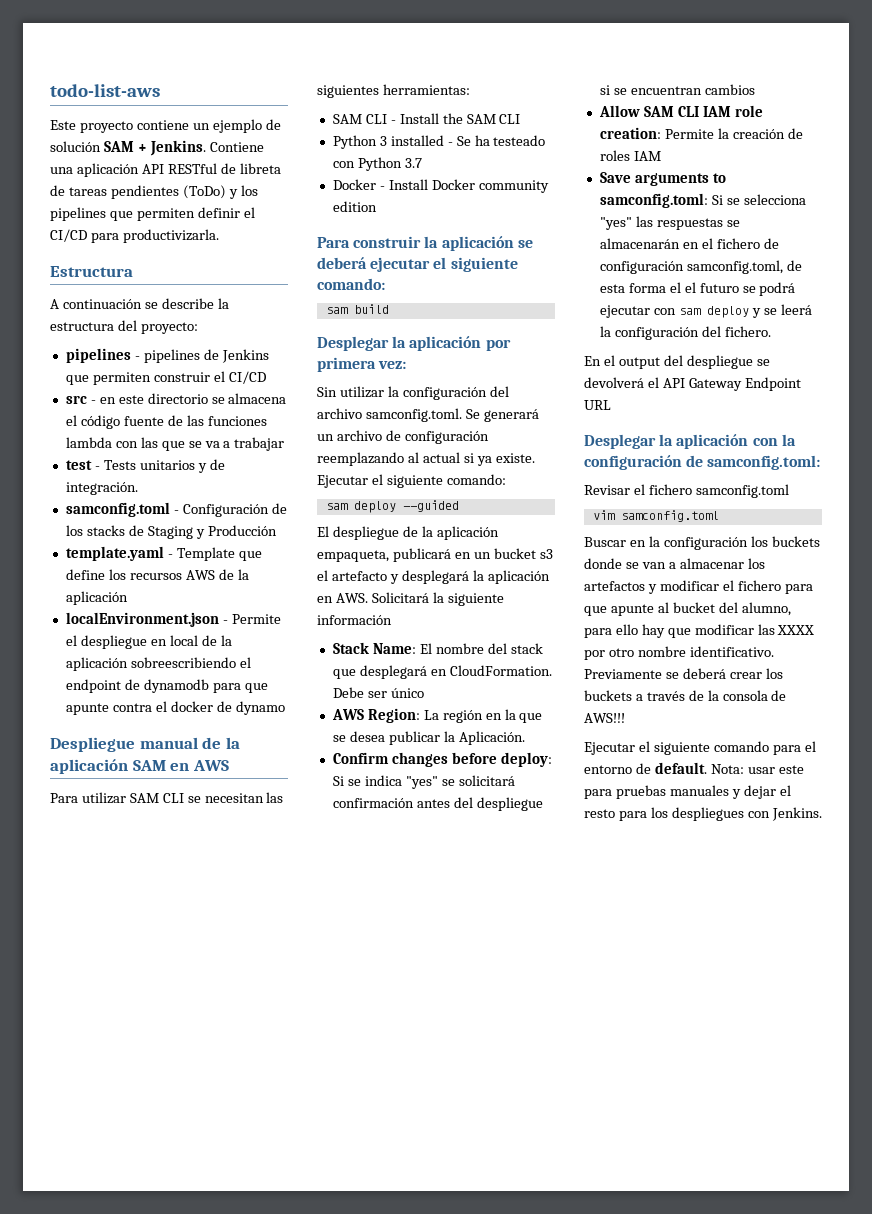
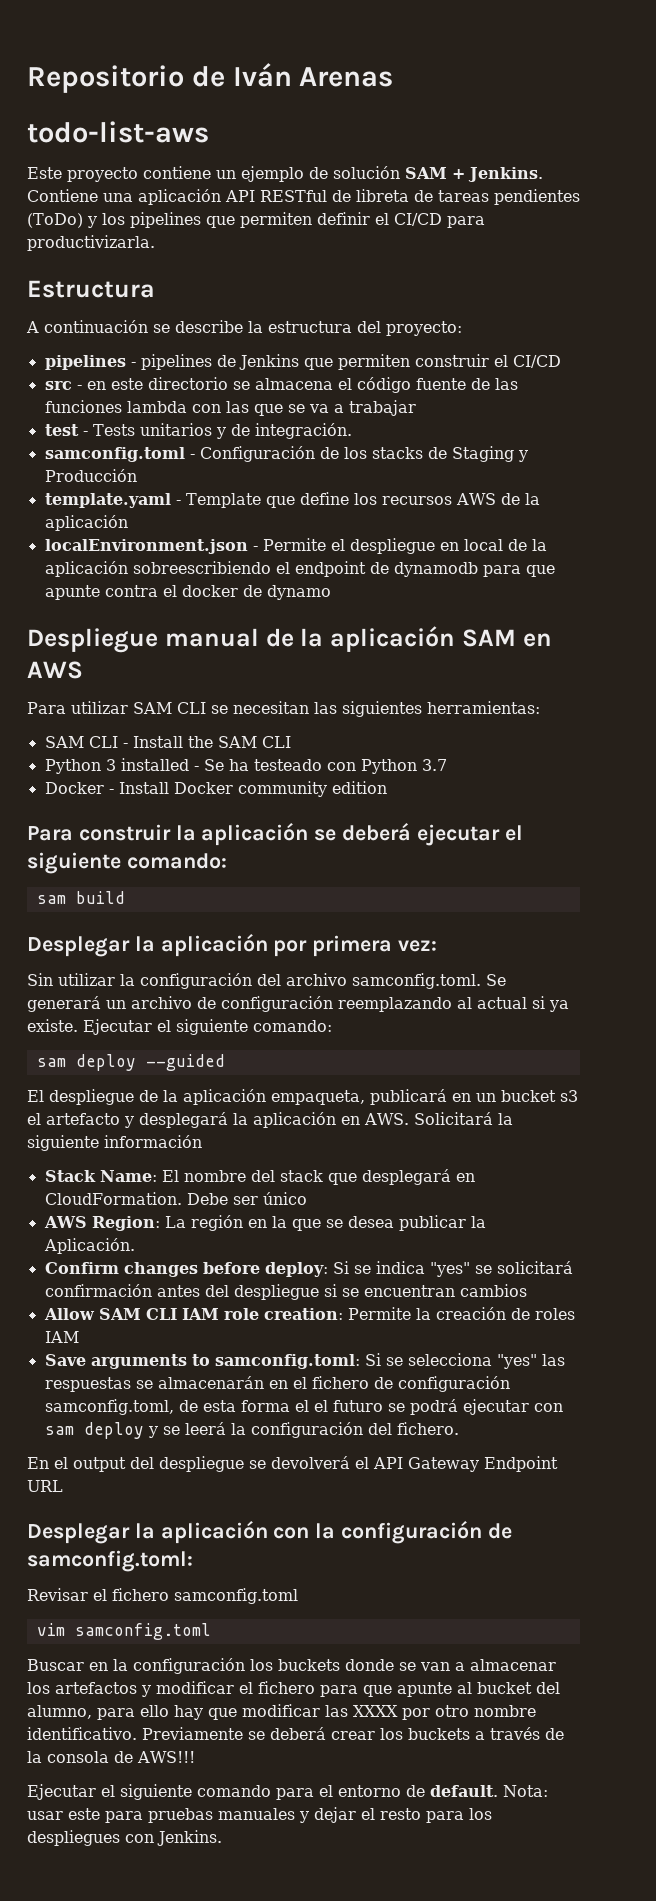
(50, 90) none -> [27,63,394,93] Repositorio de Iván Arenas //

